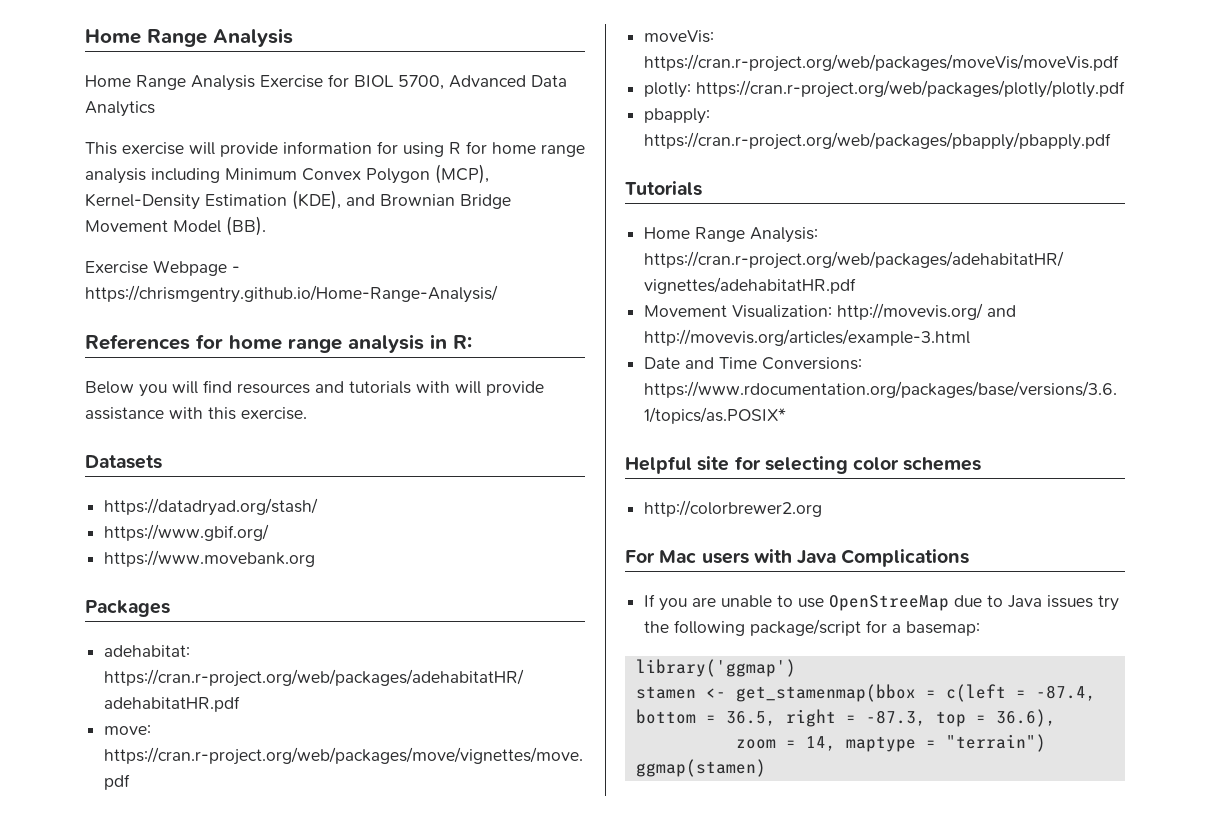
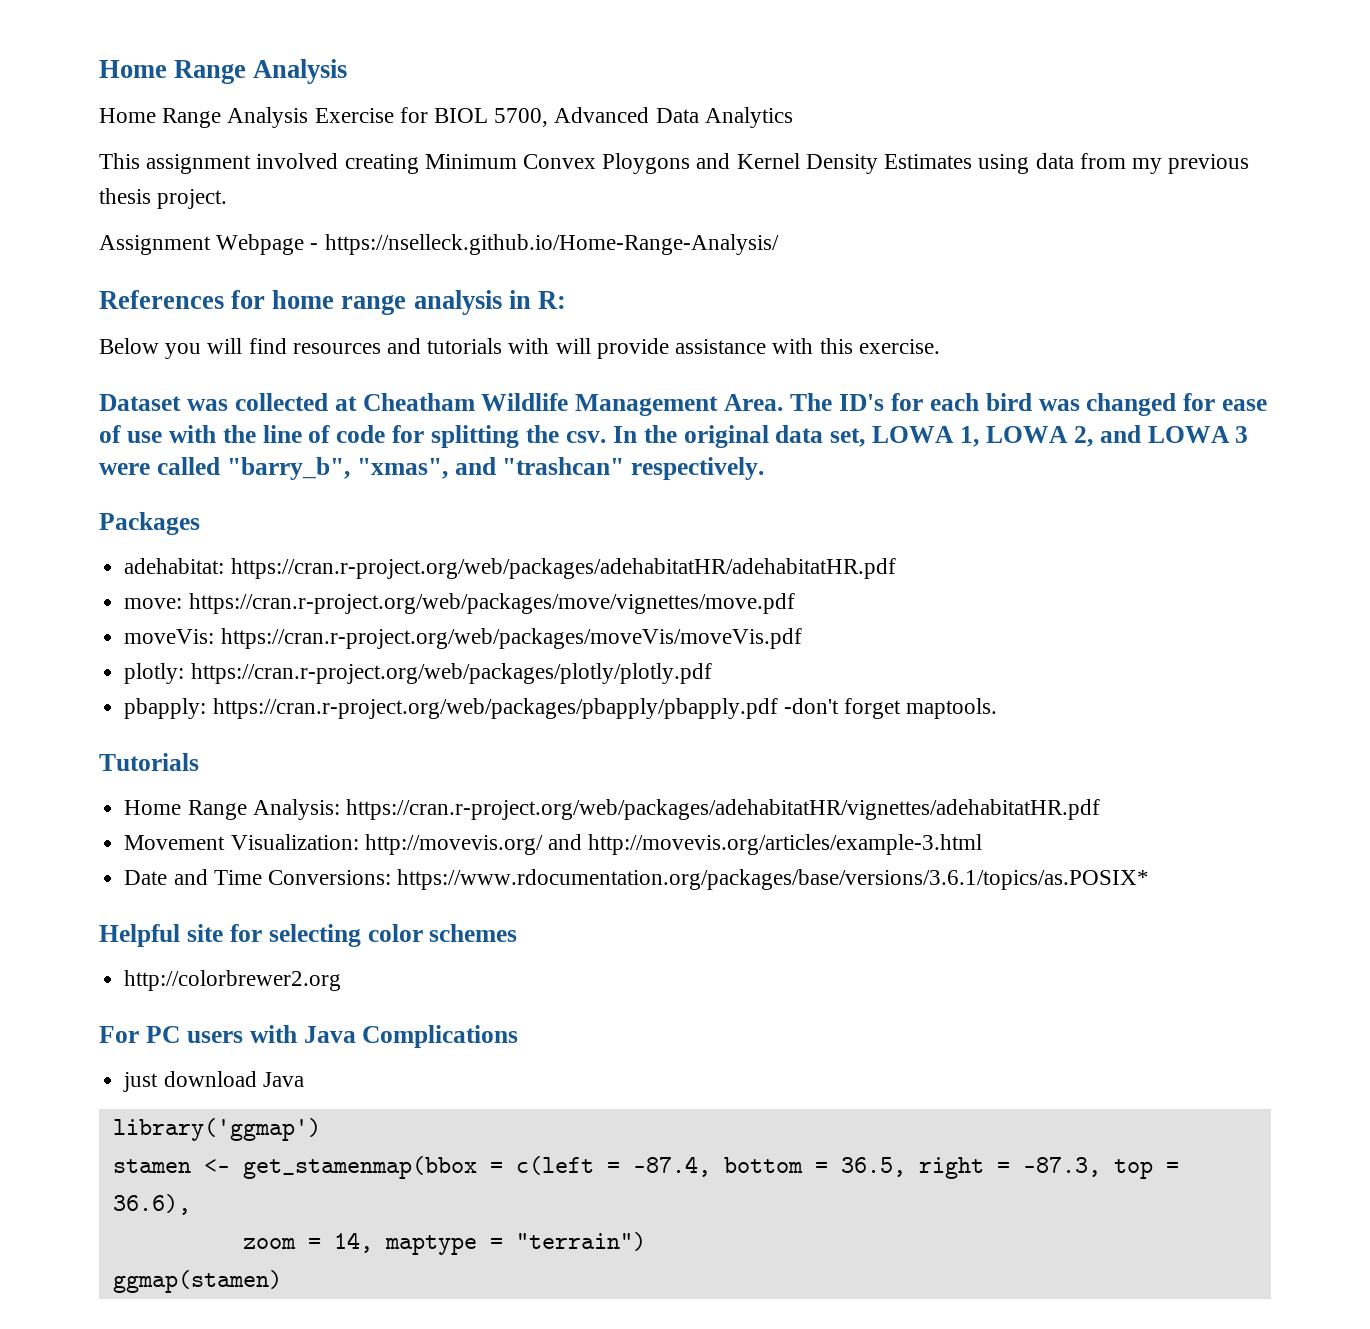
[122,141,585,157] [85,164,489,184] [85,190,511,210] [85,216,266,236] [85,261,148,274] exercise will provide information for using R for home range analysis including Minimum Convex Polygon (MCP), Kernel-Density Estimation (KDE), and Brownian Bridge Movement Model (BB). // Exercise -> [146,153,1250,174] [99,188,228,209] [99,235,211,255] assignment involved creating Minimum Convex Ploygons and Kernel Density Estimates using data from my previous thesis project. // Assignment
[85,285,498,303] https://chrismgentry.github.io/Home-Range-Analysis/ -> [324,234,779,255] https://nselleck.github.io/Home-Range-Analysis/
[85,455,162,469] [104,498,319,516] [104,524,270,541] [104,550,316,567] Datasets // https://datadryad.org/stash/ // https://www.gbif.org/ // https://www.movebank.org -> [99,393,1268,416] [99,425,1249,448] [99,457,765,480] Dataset was collected at Cheatham Wildlife Management Area. The ID's for each bird was changed for ease of use with the line of code for splitting the csv. In the original data set, LOWA 1, LOWA 2, and LOWA 3 were called "barry_b", "xmas", and "trashcan" respectively.
(1112, 141) none -> [783,698,998,719] -don't forget maptools.
[659,550,697,563] Mac -> [145,1026,180,1043] PC
[644,594,1120,611] [644,619,981,636] If you are unable to use OpenStreeMap due to Java issues try the following package/script for a basemap: -> [123,1071,304,1092] just download Java

